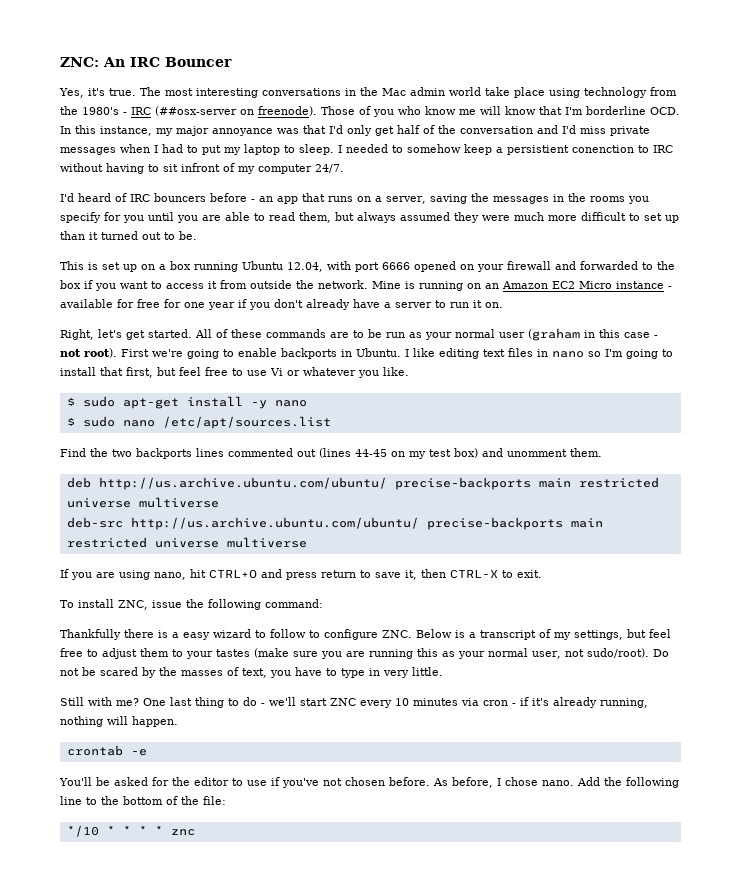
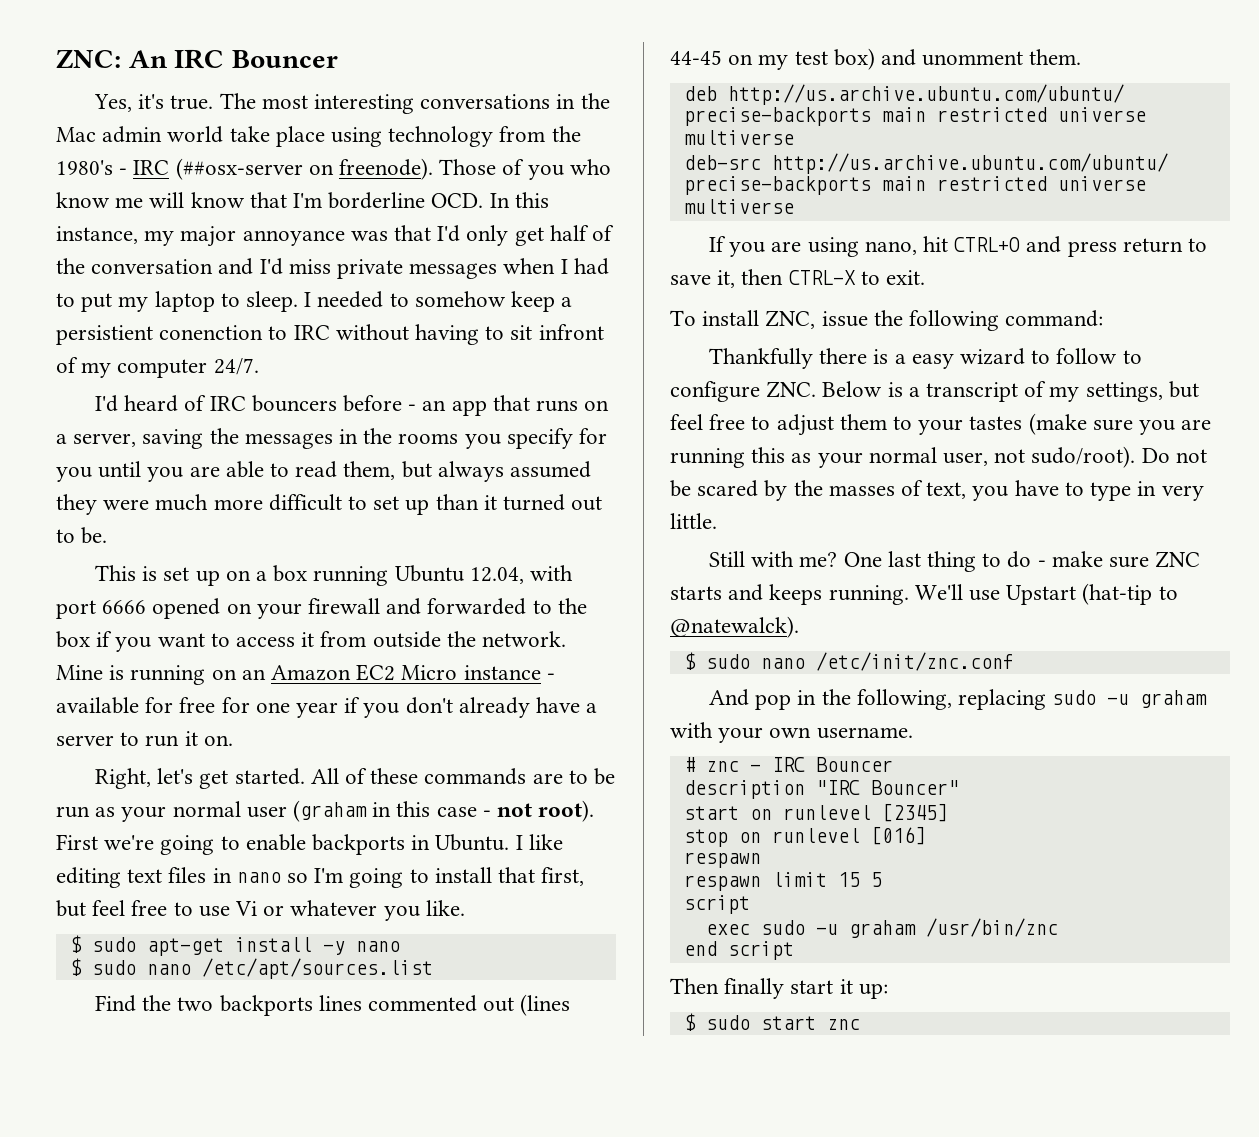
[269,697,648,708] [60,716,178,727] [66,745,147,756] [59,777,679,788] [60,796,226,805] [66,825,163,837] we'll start ZNC every 10 minutes via cron - if it's already running, nothing will happen. // crontab -e // You'll be asked for the editor to use if you've not chosen before. As before, I chose nano. Add the following line to the bottom of the file: // */10 * * * * -> [1051,551,1201,568] [670,583,1178,605] [670,616,799,638] [683,652,1014,671] [708,689,1208,710] [670,722,913,743] [683,757,893,772] [683,780,959,799] [683,803,948,822] [683,826,926,847] [683,852,761,868] [683,872,882,891] [683,895,750,914] [705,918,1058,938] [683,941,794,960] [670,978,888,999] [683,1013,816,1031] make sure ZNC starts and keeps running. We'll use Upstart (hat-tip to @natewalck). // $ sudo nano /etc/init/znc.conf // And pop in the following, replacing sudo -u graham with your own username. // # znc - IRC Bouncer // description "IRC Bouncer" // start on runlevel [2345] // stop on runlevel [016] // respawn // respawn limit 15 5 // script // exec sudo -u graham /usr/bin/znc // end script // Then finally start it up: // $ sudo start

